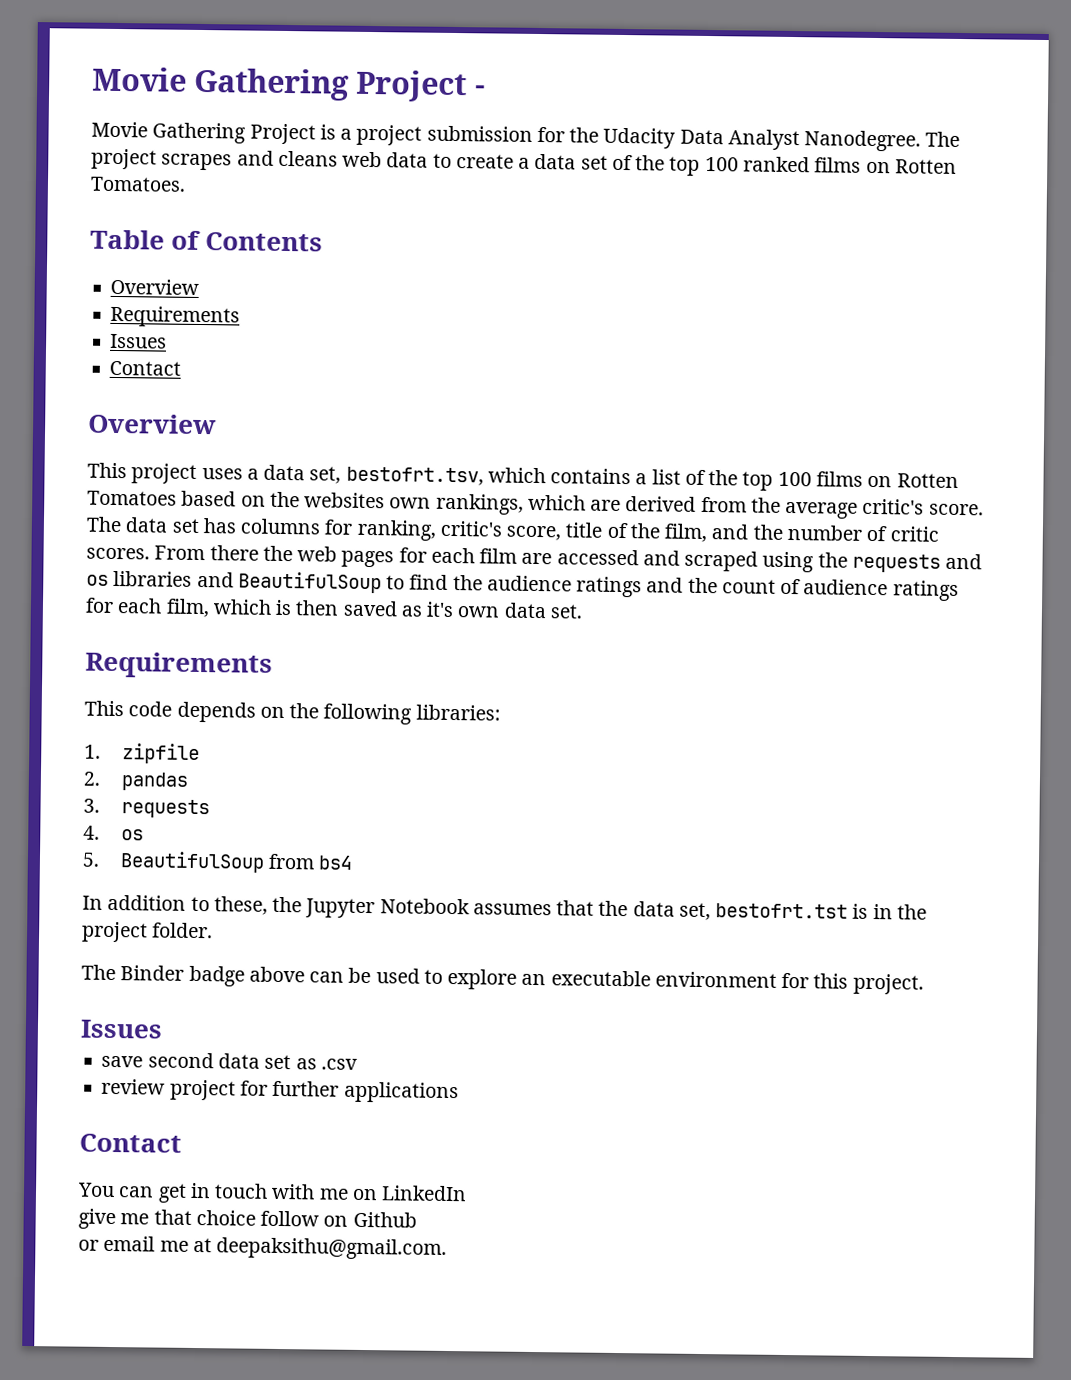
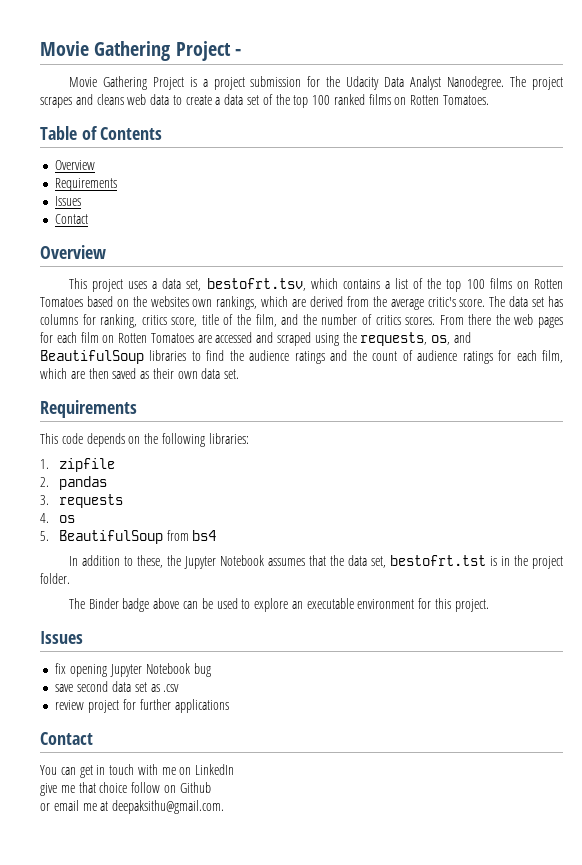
[439,520,502,537] critic's -> [141,315,167,325] critics
[889,526,939,542] critic -> [375,315,401,325] critics
(518, 556) none -> [102,333,194,343] on Rotten Tomatoes
[851,553,983,573] [86,570,193,587] requests and os libraries -> [360,332,451,346] requests, os,
(382, 582) none -> [149,350,187,361] libraries
[275,599,293,616] is -> [70,371,85,379] are
[426,601,455,618] it's -> [152,368,174,379] their
(163, 1029) none -> [55,663,211,677] // fix opening Jupyter Notebook bug

